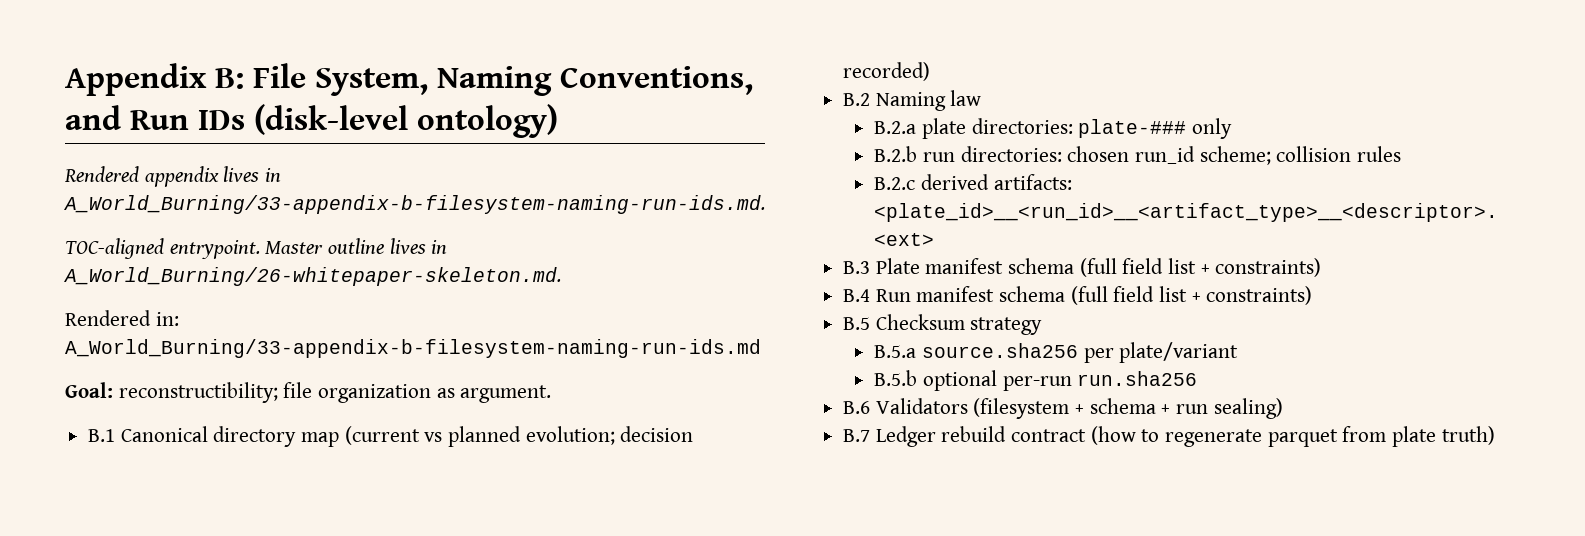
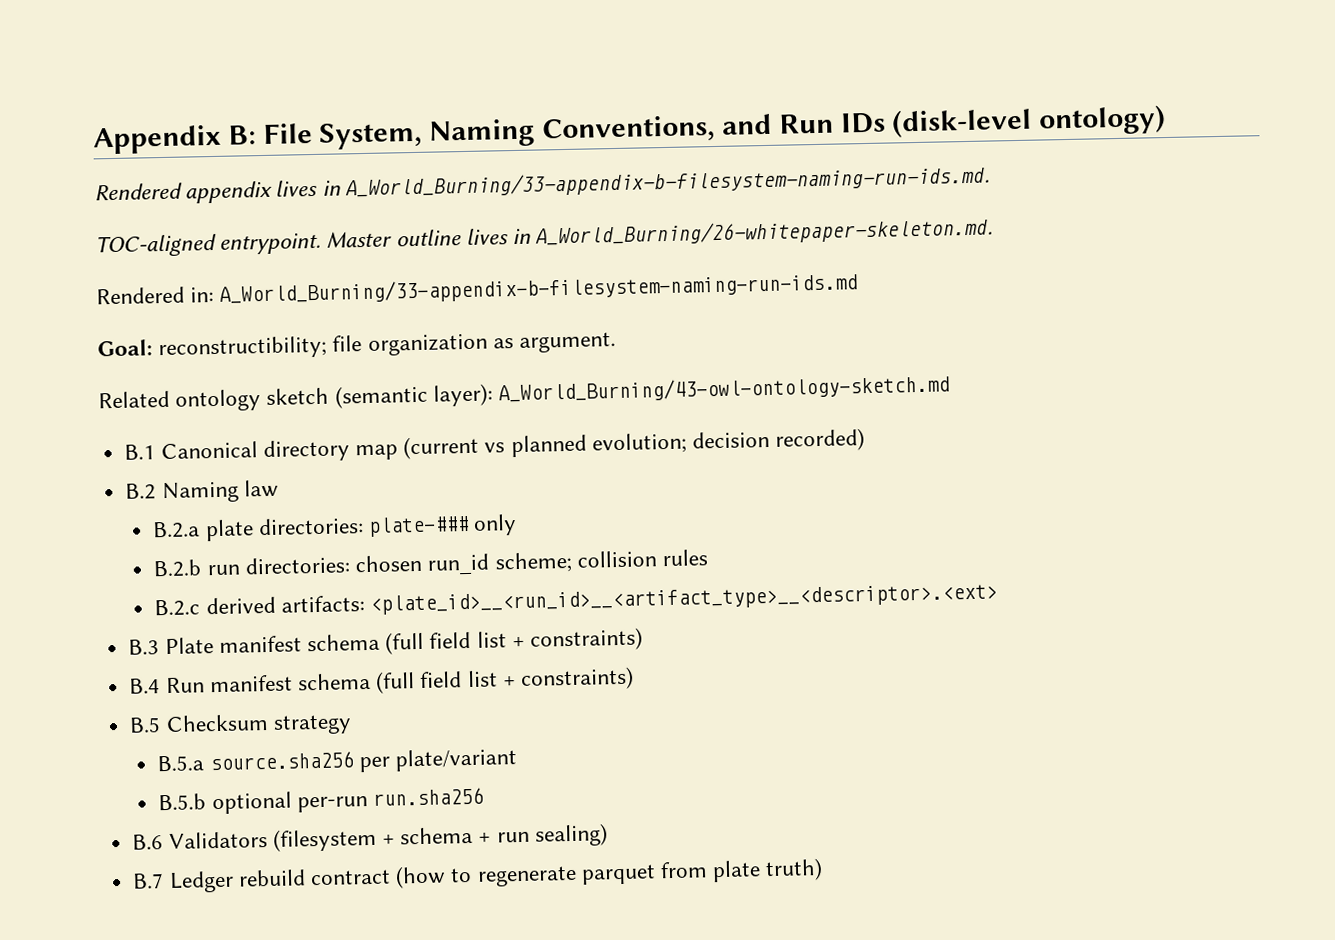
(552, 394) none -> [98,374,951,412] // Related ontology sketch (semantic layer): A_World_Burning/43-owl-ontology-sketch.md

